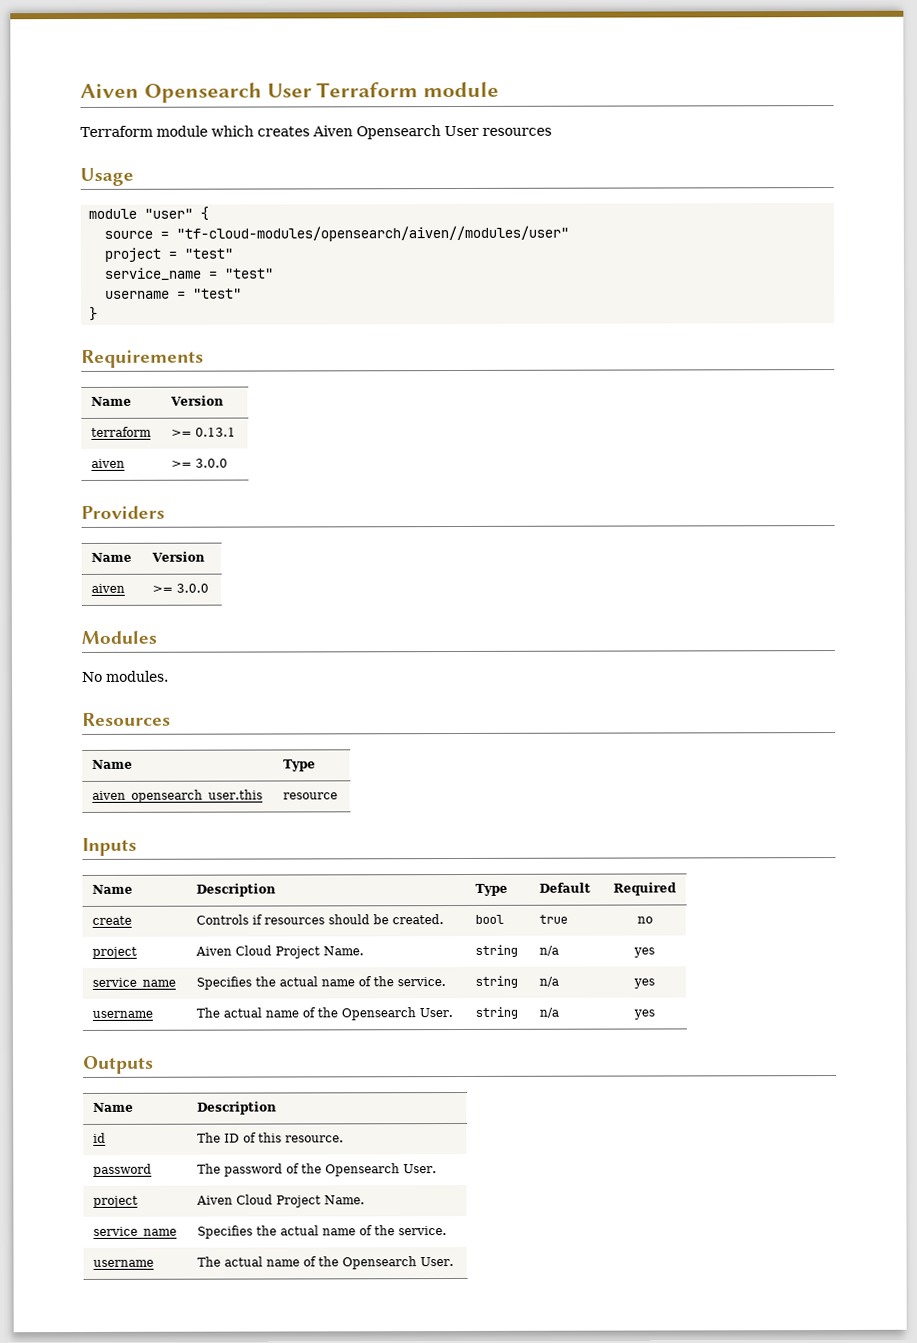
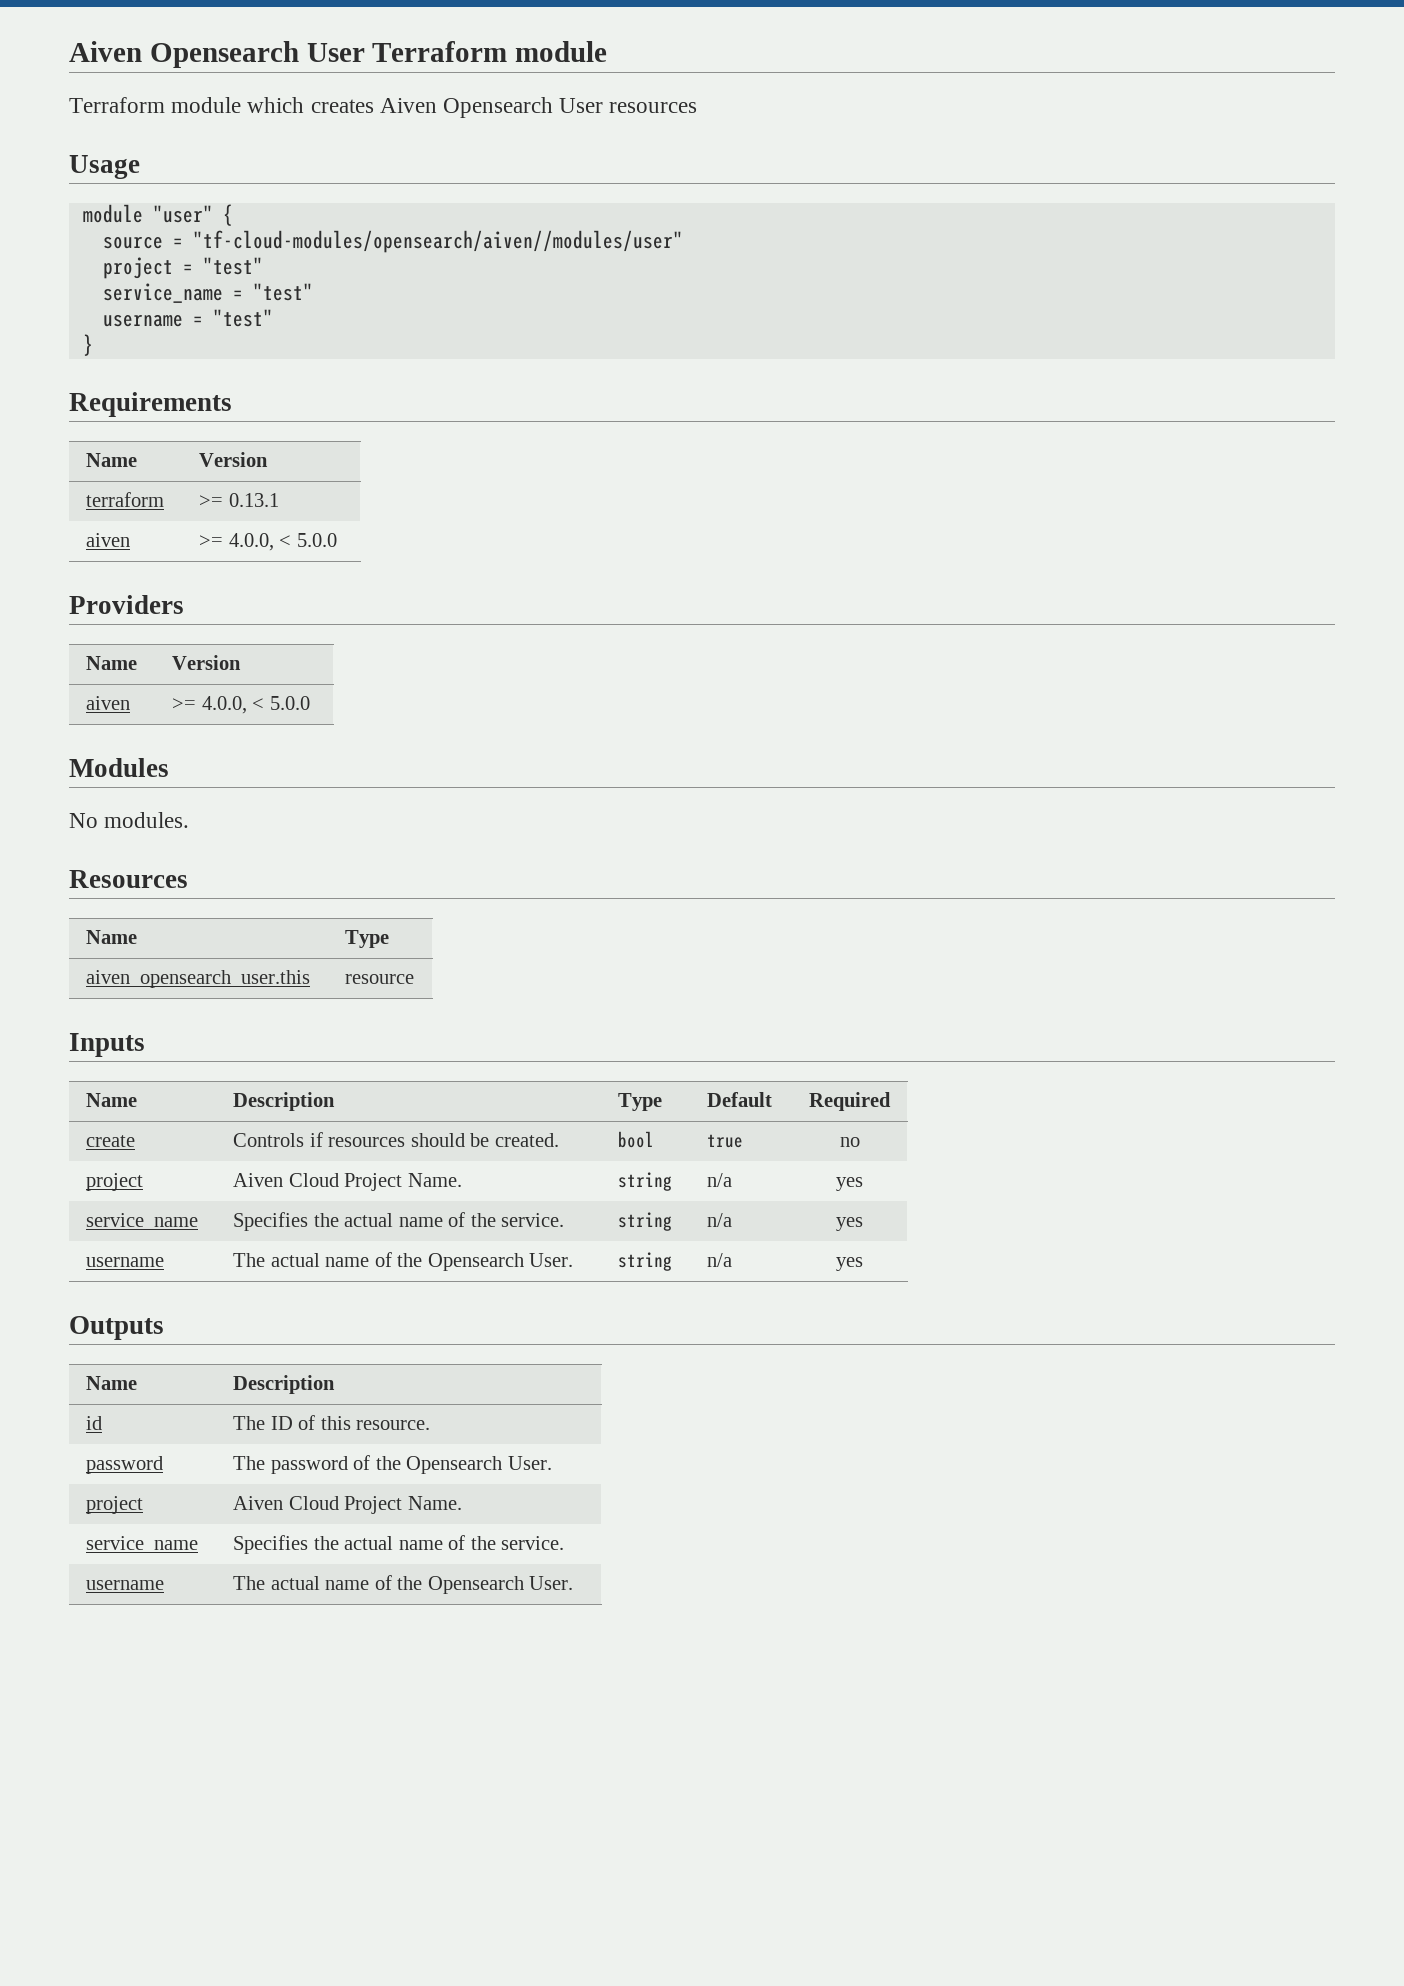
[195,458,229,468] 3.0.0 -> [228,533,337,551] 4.0.0, < 5.0.0
[176,583,210,593] 3.0.0 -> [201,696,310,714] 4.0.0, < 5.0.0

